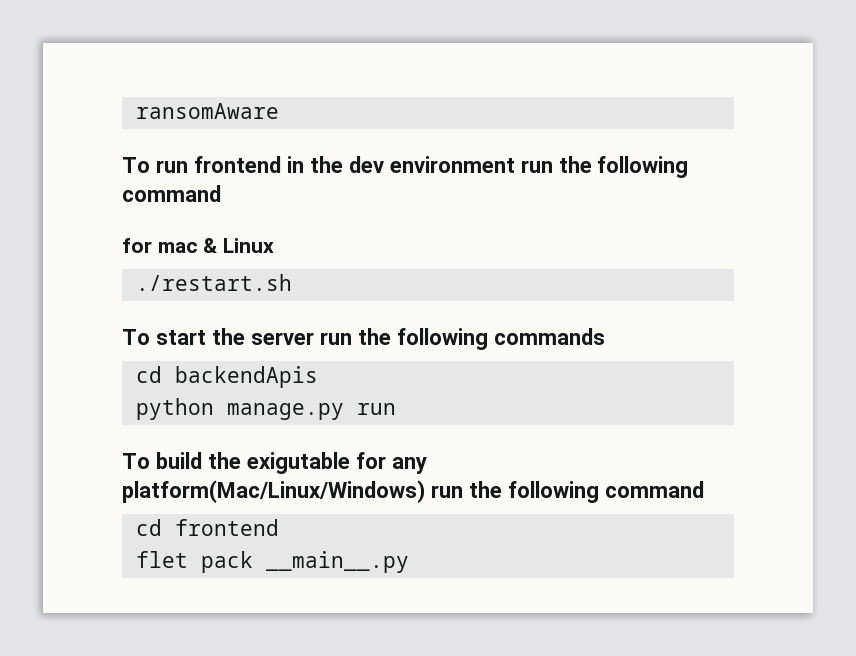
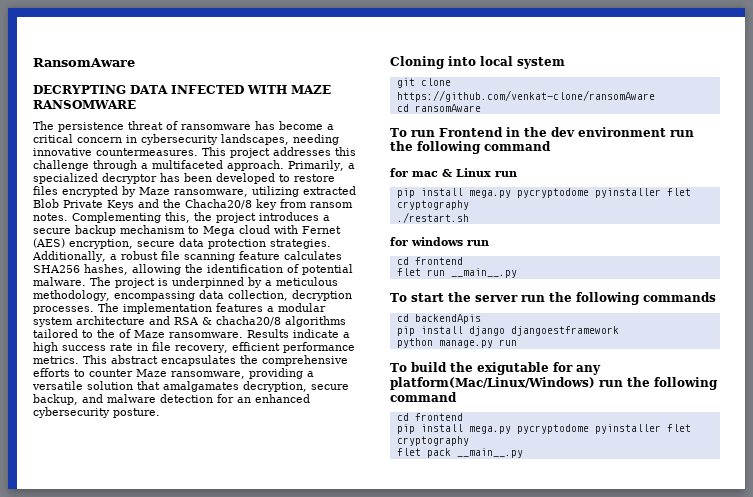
(135, 111) none -> [33,58,135,67] [33,85,331,94] [33,100,136,109] [33,121,334,132] [33,134,339,145] [33,147,356,158] [33,160,355,171] [33,173,335,184] [33,186,356,197] [33,199,353,210] [33,212,330,223] [33,225,341,236] [33,238,331,249] [32,251,342,262] [33,264,353,275] [33,277,338,288] [33,290,352,301] [33,303,326,314] [33,316,346,327] [33,329,350,338] [33,342,355,353] [33,355,348,366] [33,368,314,379] [32,381,349,392] [33,394,310,405] [33,407,160,418] [390,56,565,69] [396,78,451,88] [396,90,655,102] [396,104,409,112] RansomAware // DECRYPTING DATA INFECTED WITH MAZE RANSOMWARE // The persistence threat of ransomware has become a critical concern in cybersecurity landscapes, needing innovative countermeasures. This project addresses this challenge through a multifaceted approach. Primarily, a specialized decryptor has been developed to restore files encrypted by Maze ransomware, utilizing extracted Blob Private Keys and the Chacha20/8 key from ransom notes. Complementing this, the project introduces a secure backup mechanism to Mega cloud with Fernet (AES) encryption, secure data protection strategies. Additionally, a robust file scanning feature calculates SHA256 hashes, allowing the identification of potential malware. The project is underpinned by a meticulous methodology, encompassing data collection, decryption processes. The implementation features a modular system architecture and RSA & chacha20/8 algorithms tailored to the of Maze ransomware. Results indicate a high success rate in file recovery, efficient performance metrics. This abstract encapsulates the comprehensive efforts to counter Maze ransomware, providing a versatile solution that amalgamates decryption, secure backup, and malware detection for an enhanced cybersecurity posture. // Cloning into local system // git clone https://github.com/venkat-clone/ransomAware // cd
[193,156,281,173] frontend -> [438,127,503,137] Frontend
[135,274,292,291] // ./restart.sh -> [495,171,517,177] [396,188,691,198] [396,200,469,210] [396,212,469,223] [390,237,489,246] [396,257,463,265] [396,268,517,278] run // pip install mega.py pycryptodome pyinstaller flet cryptography // ./restart.sh // for windows run // cd frontend // flet run __main__.py
(318, 377) none -> [396,326,619,336] // pip install django djangoestframework
(279, 527) none -> [396,424,691,434] [396,436,469,446] // pip install mega.py pycryptodome pyinstaller flet cryptography

